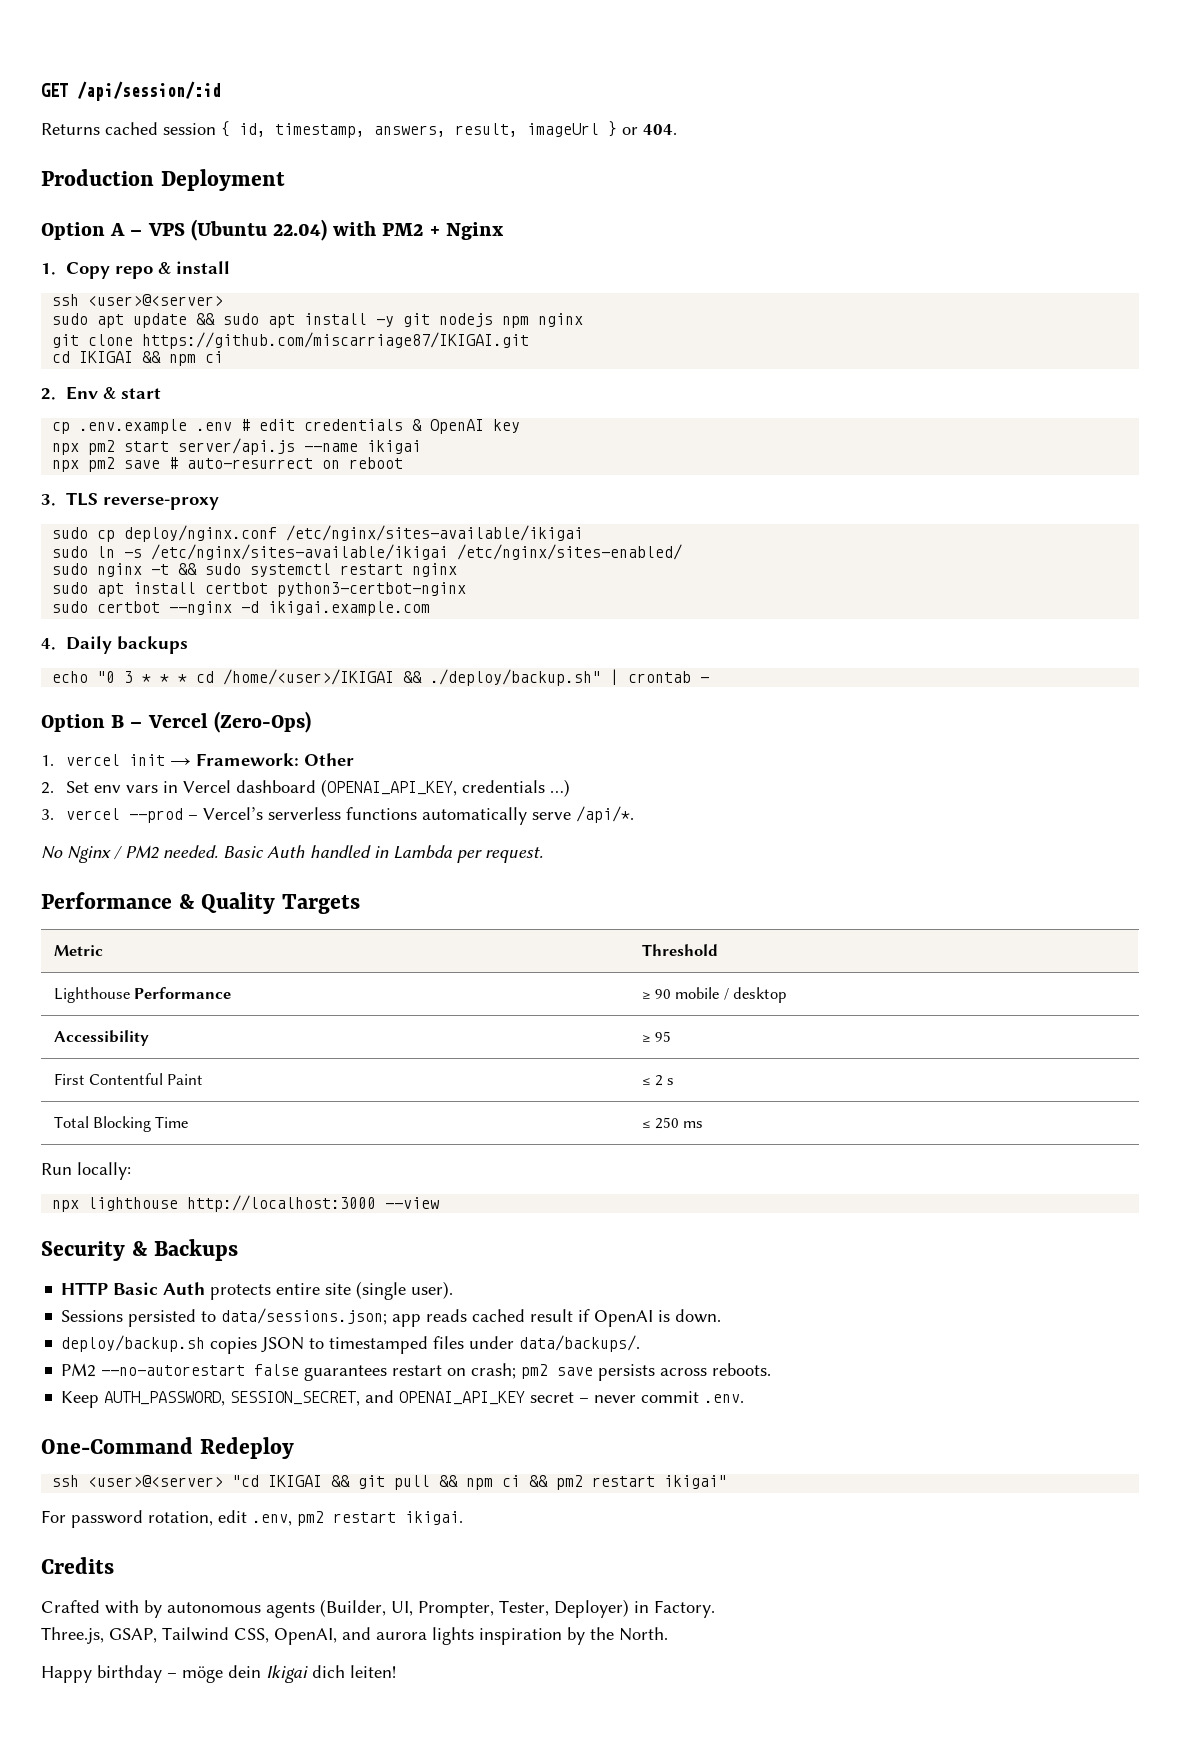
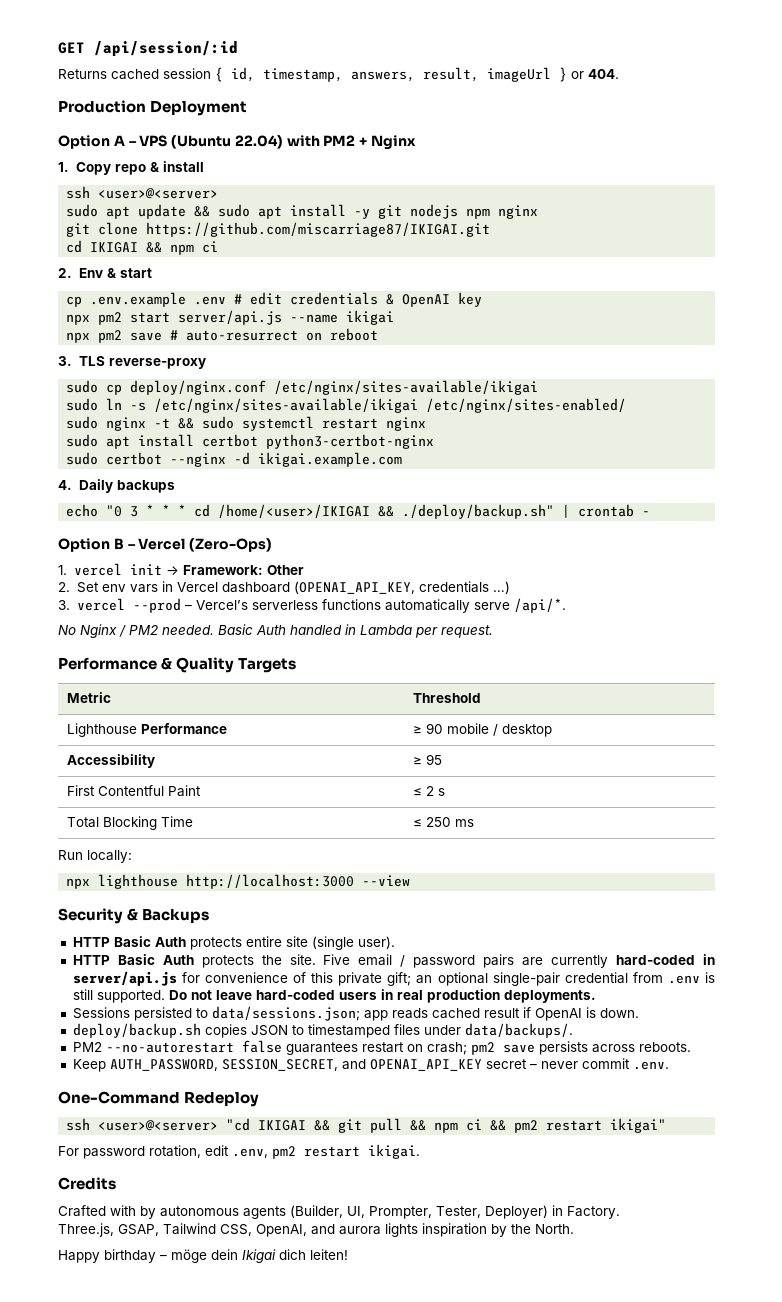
(454, 1290) none -> [72,954,715,968] [72,971,715,986] [72,989,596,1003] // HTTP Basic Auth protects the site. Five email / password pairs are currently hard-coded in server/api.js for convenience of this private gift; an optional single-pair credential from .env is still supported. Do not leave hard-coded users in real production deployments.

